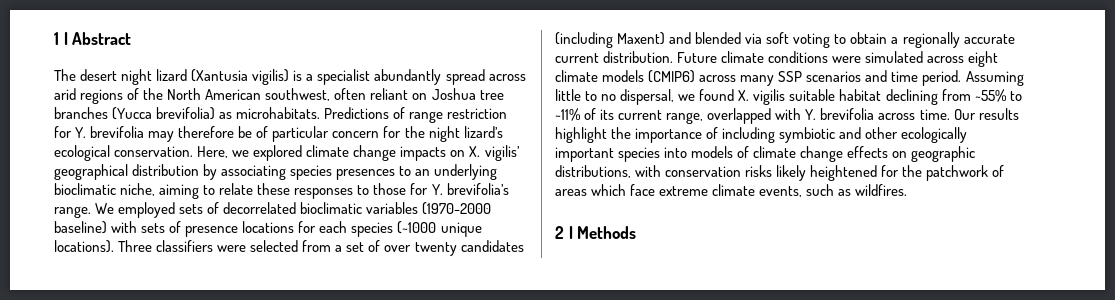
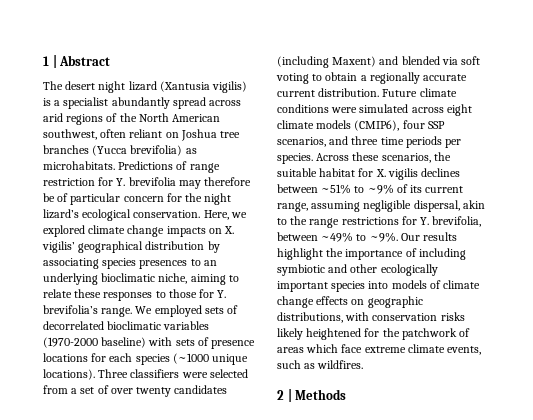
[648,70,1024,86] [555,89,1022,105] [555,108,950,124] (CMIP6) across many SSP scenarios and time period. Assuming little to no dispersal, we found X. vigilis suitable habitat declining from ~55% to ~11% of its current range, overlapped with Y. brevifolia across time. -> [354,120,445,131] [277,136,462,148] [277,152,451,164] [277,168,461,180] [277,184,464,194] [277,200,485,212] [277,216,482,228] [277,232,398,242] (CMIP6), four SSP scenarios, and three time periods per species. Across these scenarios, the suitable habitat for X. vigilis declines between ~51% to ~9% of its current range, assuming negligible dispersal, akin to the range restrictions for Y. brevifolia, between ~49% to ~9%.

